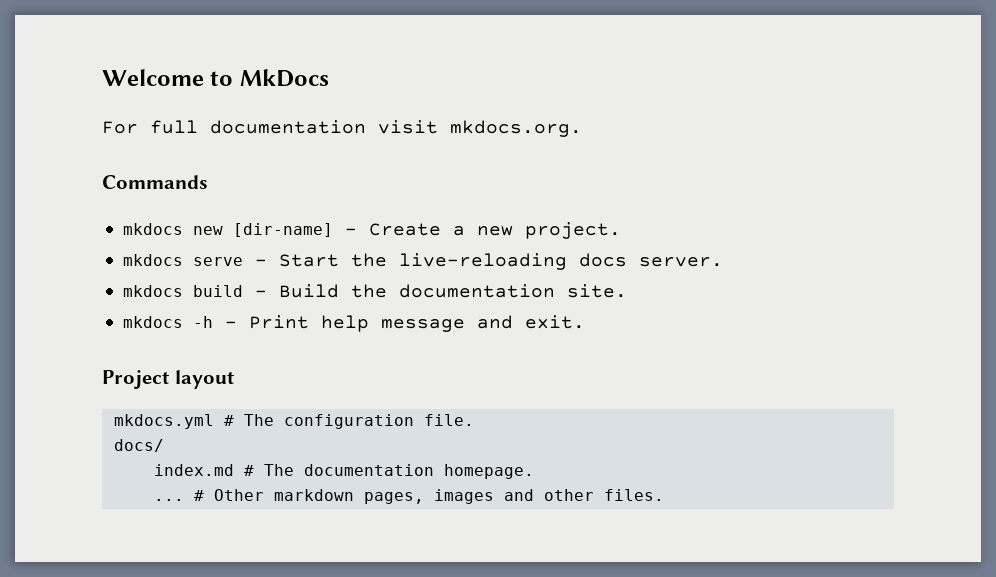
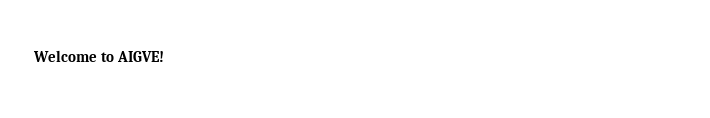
[239,69,329,87] [102,120,582,137] [102,175,208,189] [123,222,622,239] [123,253,724,270] [123,284,628,298] [123,315,586,332] [102,370,234,389] [113,414,474,429] [113,439,164,452] [153,464,534,479] [153,489,664,504] MkDocs // For full documentation visit mkdocs.org. // Commands // mkdocs new [dir-name] - Create a new project. // mkdocs serve - Start the live-reloading docs server. // mkdocs build - Build the documentation site. // mkdocs -h - Print help message and exit. // Project layout // mkdocs.yml # The configuration file. // docs/ // index.md # The documentation homepage. // ... # Other markdown pages, images and other files. -> [116,51,164,62] AIGVE!

